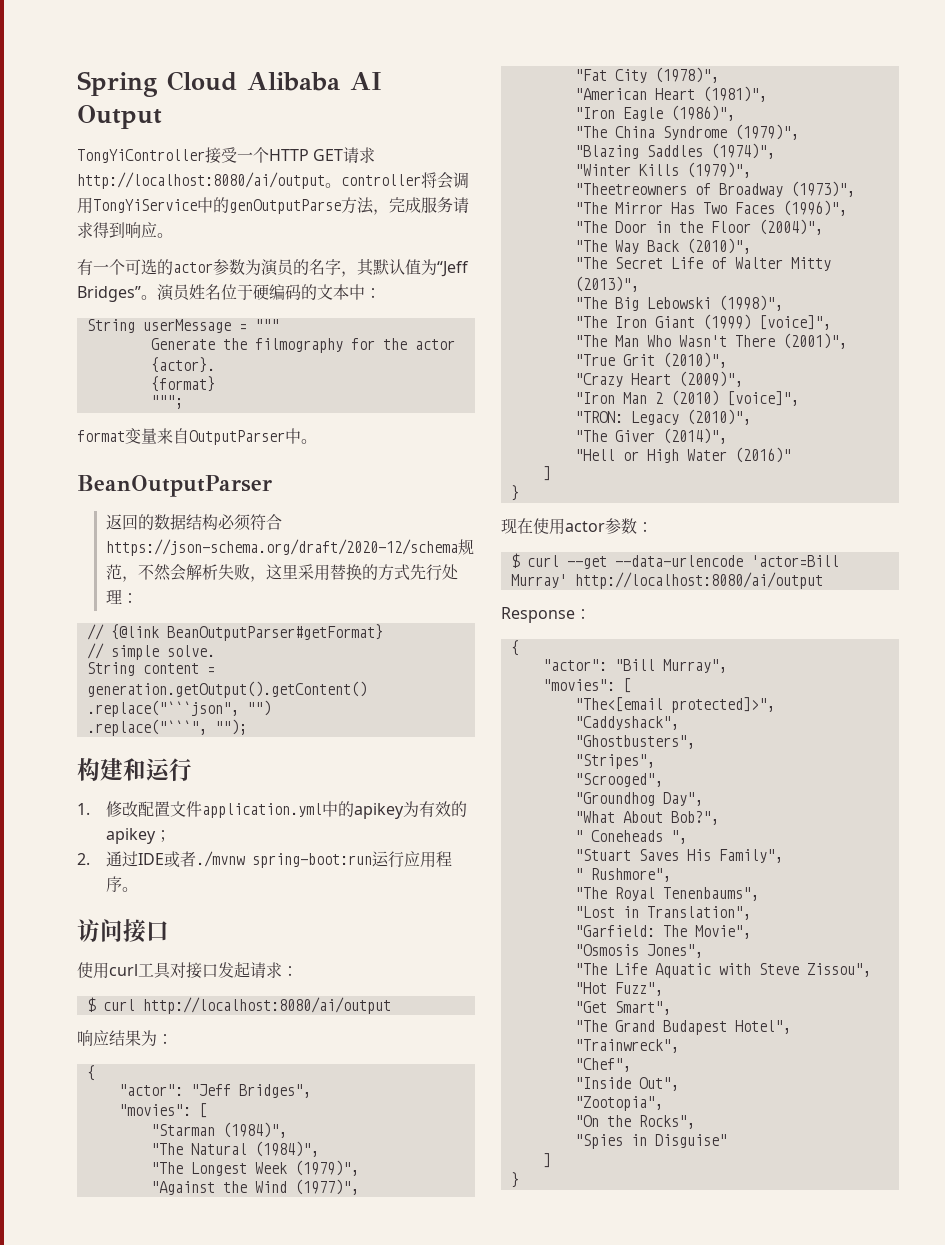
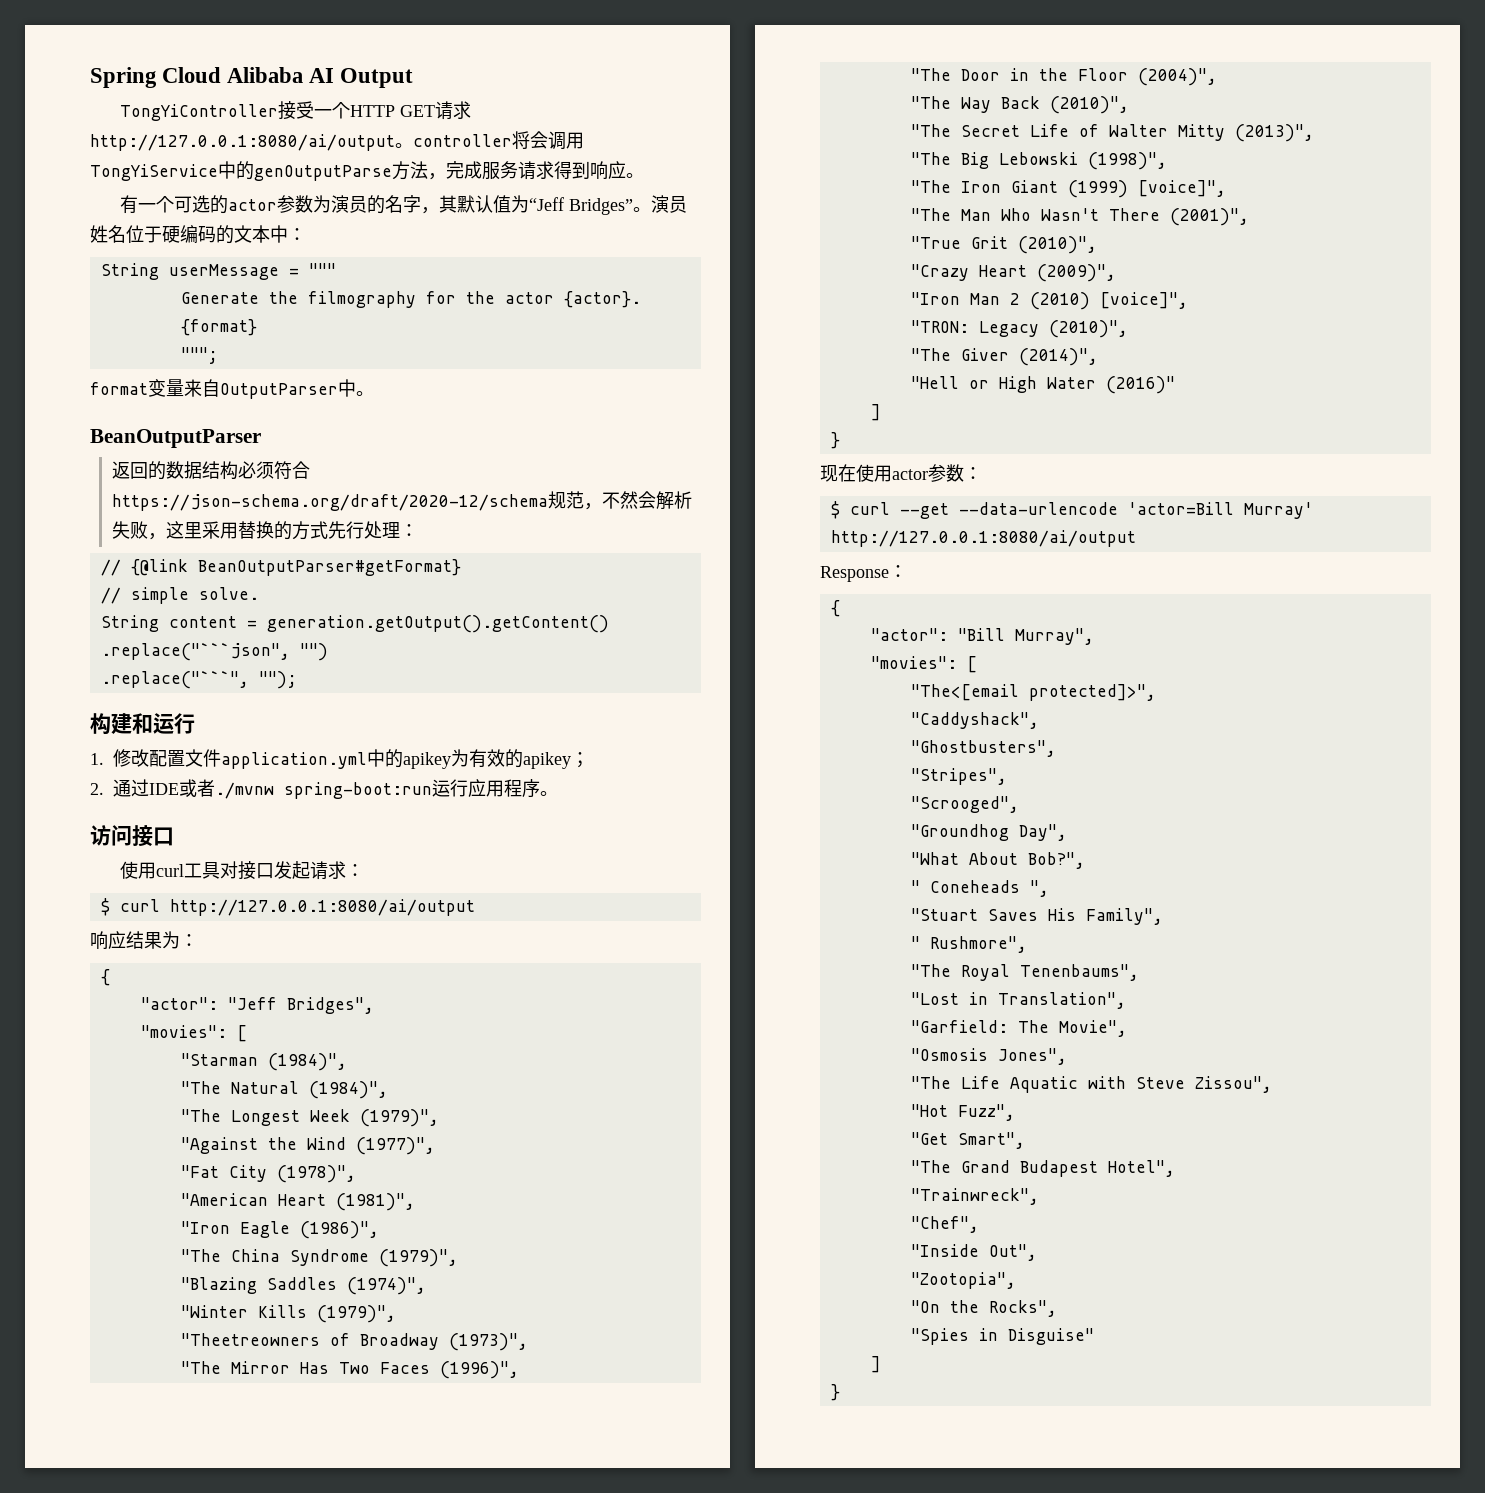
[77,172,325,189] http://localhost:8080/ai/output -> [90,134,395,151] http://127.0.0.1:8080/ai/output
[142,997,391,1014] http://localhost:8080/ai/output -> [169,899,475,916] http://127.0.0.1:8080/ai/output
[574,572,823,589] http://localhost:8080/ai/output -> [830,530,1136,547] http://127.0.0.1:8080/ai/output

